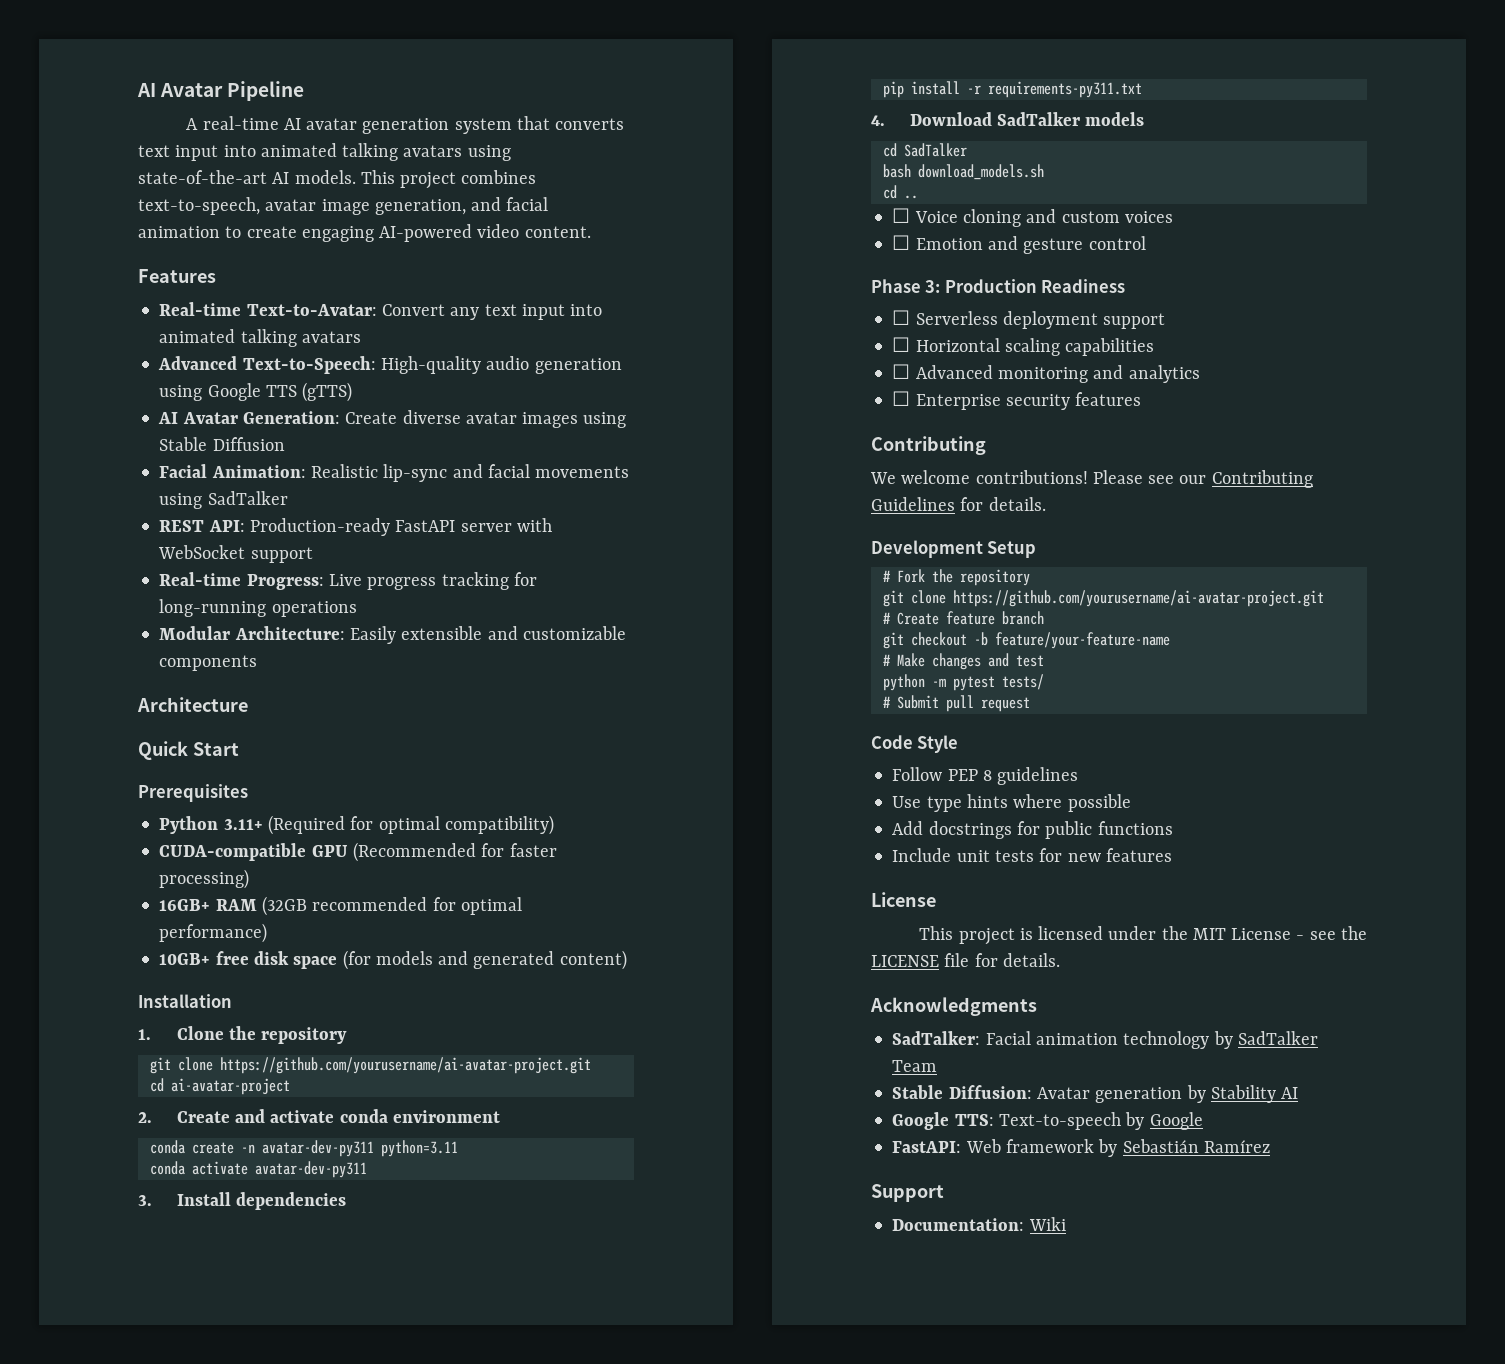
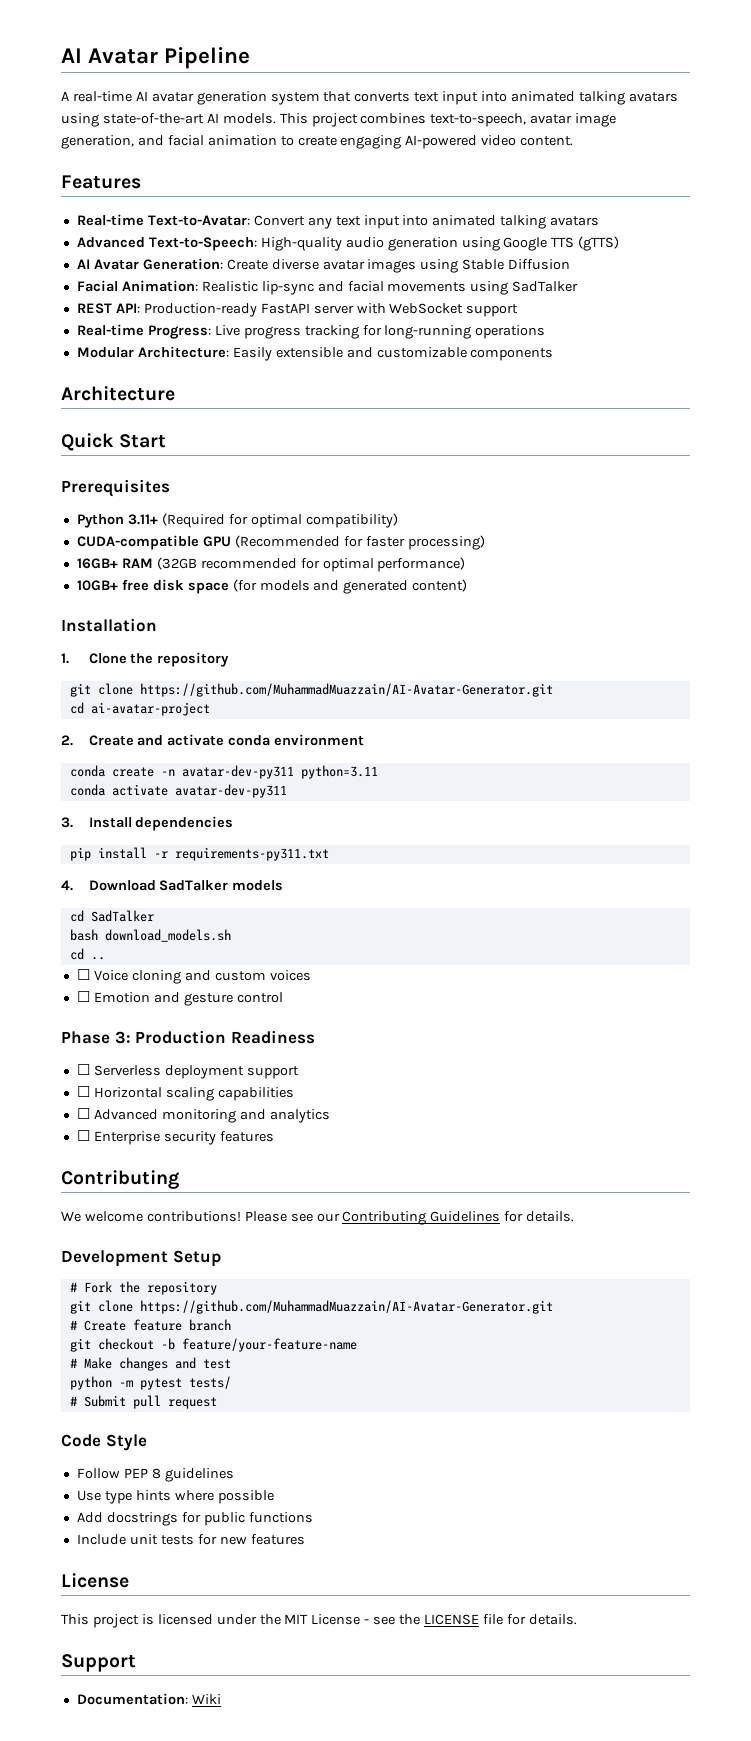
[219,1057,591,1074] https://github.com/yourusername/ai-avatar-project.git -> [139,683,553,697] https://github.com/MuhammadMuazzain/AI-Avatar-Generator.git
[952,590,1324,607] https://github.com/yourusername/ai-avatar-project.git -> [139,1300,553,1314] https://github.com/MuhammadMuazzain/AI-Avatar-Generator.git
[870,997,1037,1016] [892,1031,1318,1049] [892,1060,938,1072] [892,1085,1299,1103] [892,1112,1203,1130] [892,1139,1270,1157] // Acknowledgments // SadTalker: Facial animation technology by SadTalker Team // Stable Diffusion: Avatar generation by Stability AI // Google TTS: Text-to-speech by Google // FastAPI: Web framework by Sebastián Ramírez -> (577, 1619) none

